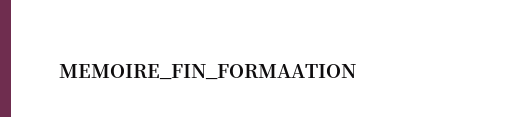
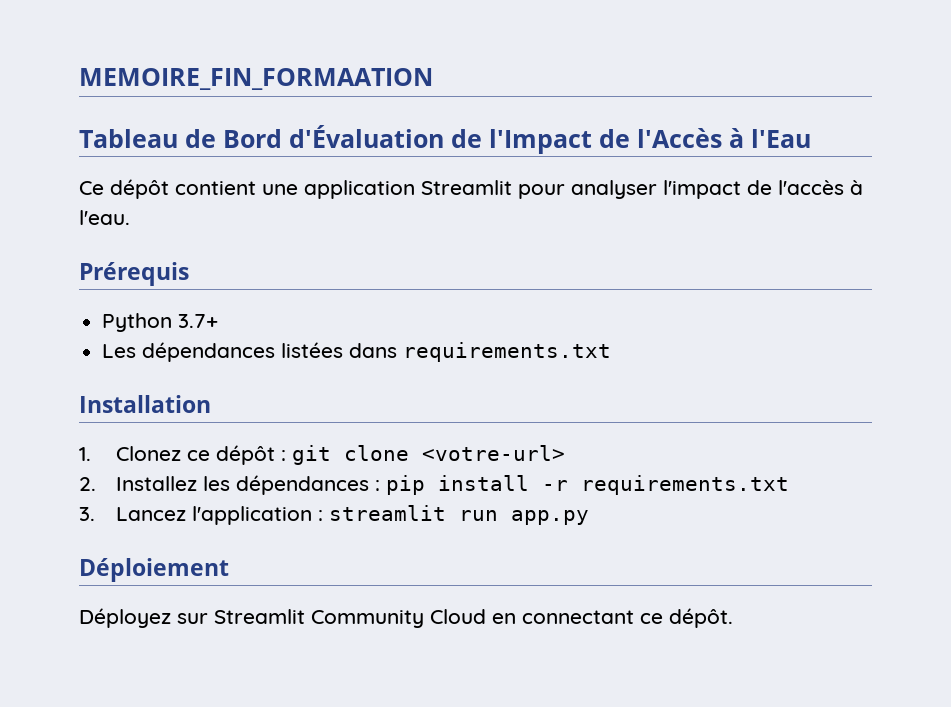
(356, 72) none -> [79,125,811,154] [79,179,863,199] [79,210,130,225] [79,262,189,286] [102,313,219,332] [102,342,612,362] [79,395,211,413] [79,445,566,465] [79,475,790,495] [79,505,590,525] [79,558,229,582] [79,608,733,628] // Tableau de Bord d'Évaluation de l'Impact de l'Accès à l'Eau // Ce dépôt contient une application Streamlit pour analyser l'impact de l'accès à l'eau. // Prérequis // Python 3.7+ // Les dépendances listées dans requirements.txt // Installation // 1. Clonez ce dépôt : git clone <votre-url> // 2. Installez les dépendances : pip install -r requirements.txt // 3. Lancez l'application : streamlit run app.py // Déploiement // Déployez sur Streamlit Community Cloud en connectant ce dépôt.

